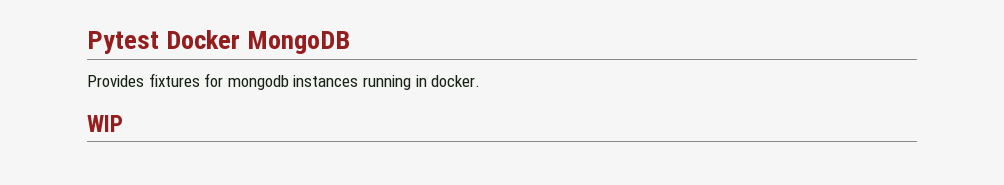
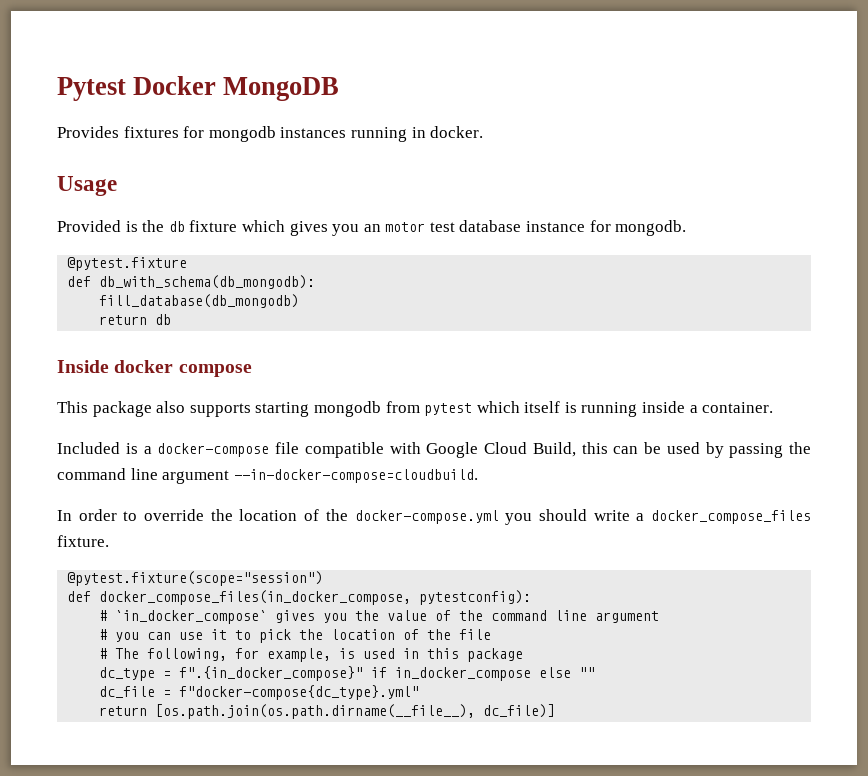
[87,115,123,132] WIP -> [57,176,117,196] [57,220,687,236] [67,257,188,271] [67,275,316,289] [99,294,300,308] [99,314,172,325] [57,360,252,377] [57,401,774,417] [57,442,811,458] [57,468,478,484] [57,509,811,525] [57,535,109,547] [67,571,324,586] [67,590,532,605] [99,610,660,624] [99,629,492,643] [99,648,524,662] [99,666,596,681] [99,685,420,700] [99,704,556,719] Usage // Provided is the db fixture which gives you an motor test database instance for mongodb. // @pytest.fixture // def db_with_schema(db_mongodb): // fill_database(db_mongodb) // return db // Inside docker compose // This package also supports starting mongodb from pytest which itself is running inside a container. // Included is a docker-compose file compatible with Google Cloud Build, this can be used by passing the command line argument --in-docker-compose=cloudbuild. // In order to override the location of the docker-compose.yml you should write a docker_compose_files fixture. // @pytest.fixture(scope="session") // def docker_compose_files(in_docker_compose, pytestconfig): // # `in_docker_compose` gives you the value of the command line argument // # you can use it to pick the location of the file // # The following, for example, is used in this package // dc_type = f".{in_docker_compose}" if in_docker_compose else "" // dc_file = f"docker-compose{dc_type}.yml" // return [os.path.join(os.path.dirname(__file__), dc_file)]

